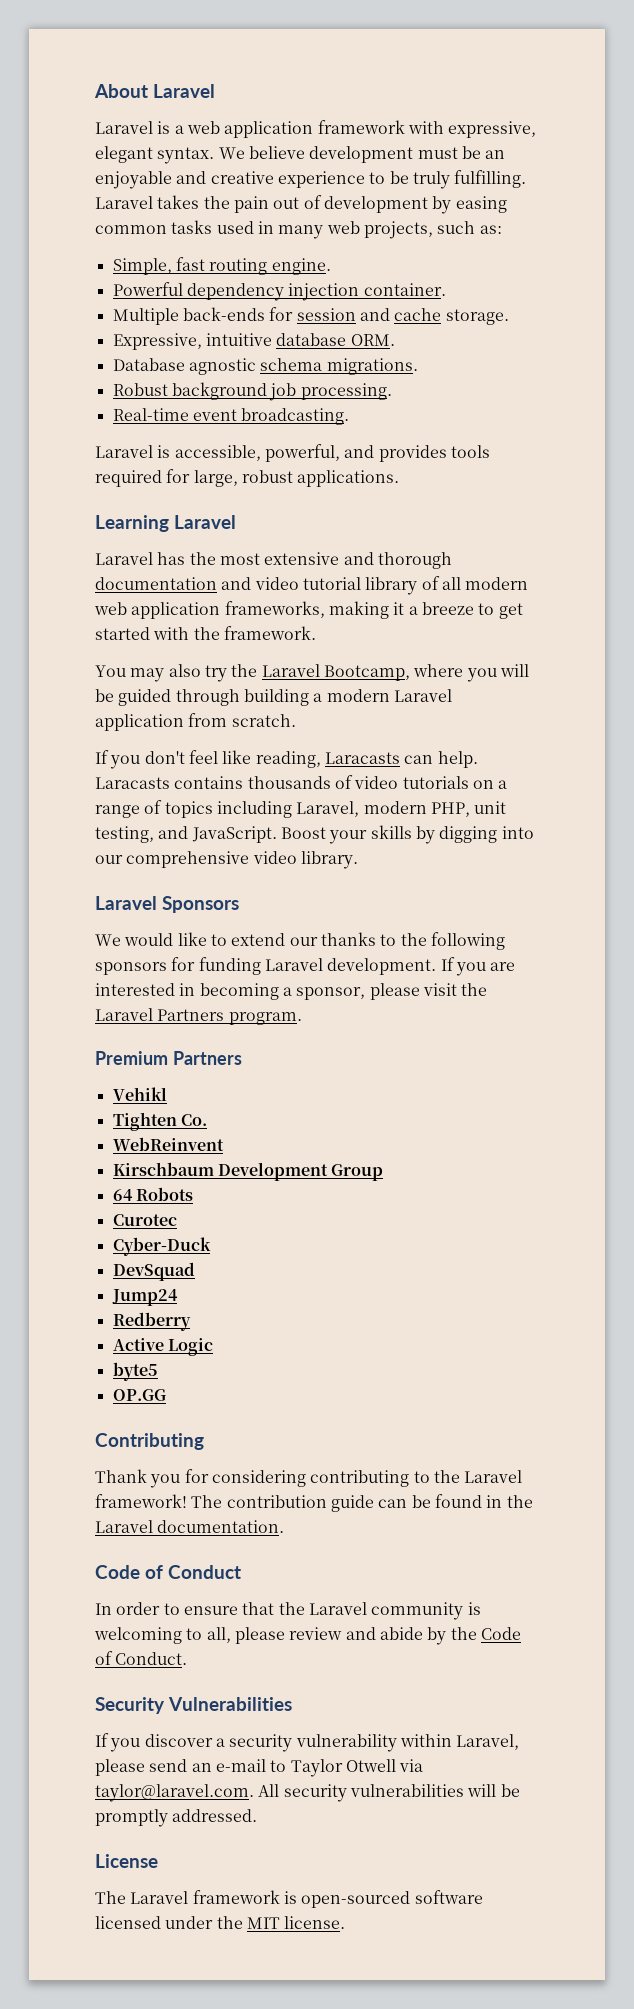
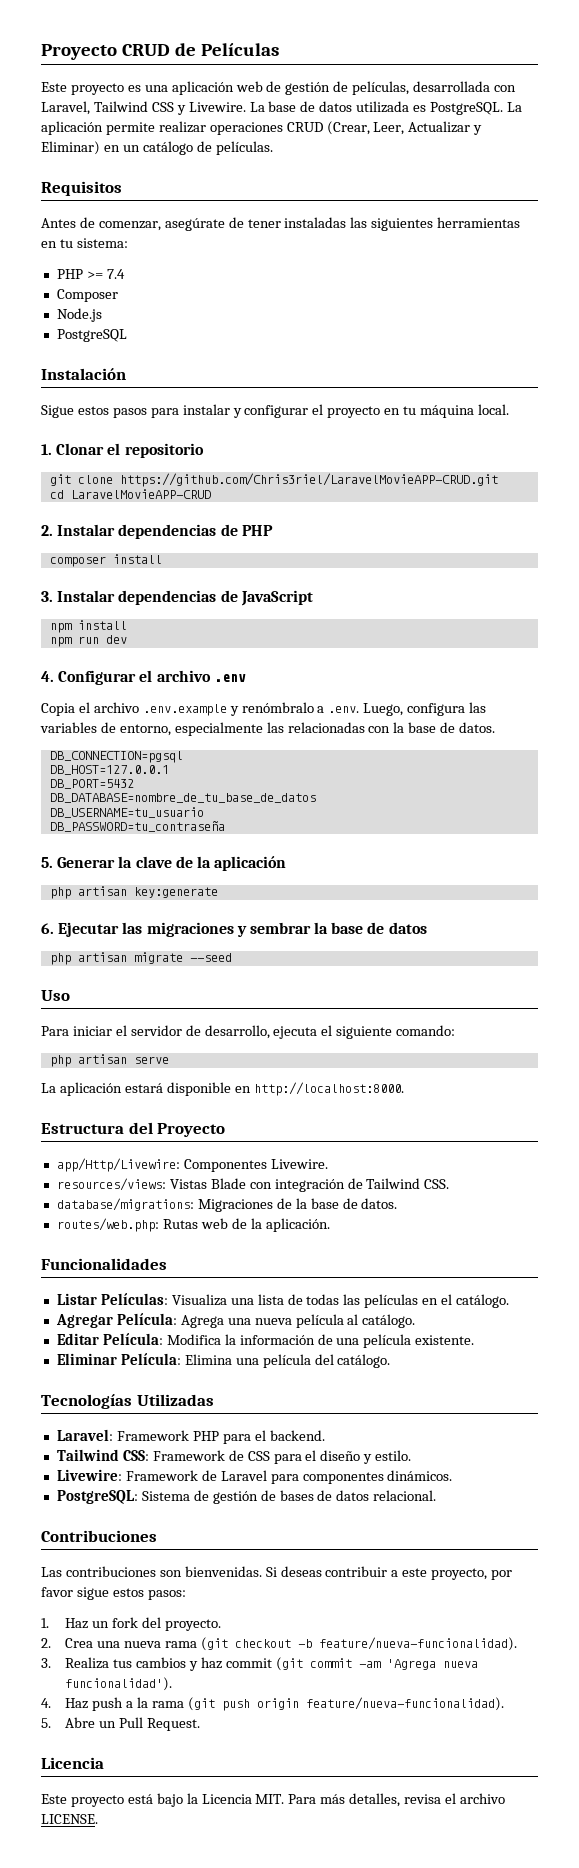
[94,84,216,98] [95,120,537,138] [95,146,506,164] [95,170,527,189] [95,195,507,214] [95,220,502,239] [112,257,331,275] [112,282,446,301] [112,307,509,325] [112,333,395,350] [112,358,418,375] [112,382,392,401] [112,408,350,425] [95,444,490,462] [95,469,400,487] [95,515,237,532] [95,552,452,569] [95,576,529,595] [94,601,523,619] [95,626,316,640] [95,664,529,682] [95,689,452,706] [95,713,296,731] [95,750,478,769] [95,775,508,789] [95,800,507,818] [95,825,534,844] [95,851,358,869] [95,896,240,913] [95,932,505,950] [95,957,516,976] [95,983,488,1000] [95,1008,302,1025] [95,1051,242,1065] [112,1087,167,1101] [112,1112,207,1131] [112,1137,224,1151] [112,1162,384,1181] [112,1187,193,1201] [112,1214,177,1226] [112,1237,211,1256] [112,1262,195,1281] [111,1289,178,1306] [112,1312,191,1331] [112,1338,213,1356] [112,1362,158,1381] [112,1389,166,1401] [95,1433,204,1450] [95,1469,523,1488] [95,1494,533,1512] [95,1520,285,1533] [95,1565,242,1579] [95,1602,481,1620] [94,1627,521,1645] [95,1651,188,1665] [95,1697,293,1714] [95,1733,520,1752] [95,1759,424,1777] [95,1784,520,1802] [95,1809,258,1827] [95,1854,158,1868] [95,1890,483,1908] [95,1916,346,1929] About Laravel // Laravel is a web application framework with expressive, elegant syntax. We believe development must be an enjoyable and creative experience to be truly fulfilling. Laravel takes the pain out of development by easing common tasks used in many web projects, such as: // Simple, fast routing engine. // Powerful dependency injection container. // Multiple back-ends for session and cache storage. // Expressive, intuitive database ORM. // Database agnostic schema migrations. // Robust background job processing. // Real-time event broadcasting. // Laravel is accessible, powerful, and provides tools required for large, robust applications. // Learning Laravel // Laravel has the most extensive and thorough documentation and video tutorial library of all modern web application frameworks, making it a breeze to get started with the framework. // You may also try the Laravel Bootcamp, where you will be guided through building a modern Laravel application from scratch. // If you don't feel like reading, Laracasts can help. Laracasts contains thousands of video tutorials on a range of topics including Laravel, modern PHP, unit testing, and JavaScript. Boost your skills by digging into our comprehensive video library. // Laravel Sponsors // We would like to extend our thanks to the following sponsors for funding Laravel development. If you are interested in becoming a sponsor, please visit the Laravel Partners program. // Premium Partners // Vehikl // Tighten Co. // WebReinvent // Kirschbaum Development Group // 64 Robots // Curotec // Cyber-Duck // DevSquad // Jump24 // Redberry // Active Logic // byte5 // OP.GG // Contributing // Thank you for considering contributing to the Laravel framework! The contribution guide can be found in the Laravel documentation. // Code of Conduct // In order to ensure that the Laravel community is welcoming to all, please review and abide by the Code of Conduct. // Security Vulnerabilities // If you discover a security vulnerability within Laravel, please send an e-mail to Taylor Otwell via taylor@laravel.com. All security vulnerabilities will be promptly addressed. // License // The Laravel framework is open-sourced software licensed under the MIT license. -> [41,43,279,60] [41,81,517,95] [41,101,522,115] [41,121,483,135] [41,141,273,155] [41,181,122,196] [41,217,521,231] [41,238,128,248] [56,269,125,279] [56,289,118,302] [56,308,102,322] [56,329,127,342] [41,368,126,380] [41,404,509,418] [41,443,204,458] [49,473,498,487] [49,489,211,499] [41,524,273,539] [49,554,162,567] [41,590,313,606] [49,620,127,633] [49,635,127,647] [41,670,246,685] [41,702,487,716] [40,722,496,736] [49,751,183,763] [49,765,169,775] [49,779,134,789] [49,793,316,803] [49,807,204,818] [49,821,225,832] [41,856,287,871] [49,886,218,899] [41,922,427,937] [49,952,232,965] [41,990,70,1001] [41,1025,456,1039] [49,1054,169,1067] [41,1082,404,1096] [41,1122,226,1137] [56,1158,328,1172] [56,1178,450,1192] [56,1198,398,1212] [56,1218,330,1232] [41,1258,167,1270] [56,1293,510,1308] [55,1313,416,1328] [56,1333,475,1348] [56,1353,391,1368] [41,1394,214,1409] [56,1429,325,1444] [56,1449,412,1464] [56,1469,453,1484] [56,1490,437,1504] [41,1530,157,1542] [41,1566,513,1580] [41,1587,186,1600] [41,1617,222,1631] [41,1637,518,1651] [41,1657,478,1671] [65,1677,173,1691] [41,1697,504,1711] [41,1717,201,1731] [41,1757,104,1769] [41,1793,505,1807] [41,1814,98,1824] Proyecto CRUD de Películas // Este proyecto es una aplicación web de gestión de películas, desarrollada con Laravel, Tailwind CSS y Livewire. La base de datos utilizada es PostgreSQL. La aplicación permite realizar operaciones CRUD (Crear, Leer, Actualizar y Eliminar) en un catálogo de películas. // Requisitos // Antes de comenzar, asegúrate de tener instaladas las siguientes herramientas en tu sistema: // PHP >= 7.4 // Composer // Node.js // PostgreSQL // Instalación // Sigue estos pasos para instalar y configurar el proyecto en tu máquina local. // 1. Clonar el repositorio // git clone https://github.com/Chris3riel/LaravelMovieAPP-CRUD.git // cd LaravelMovieAPP-CRUD // 2. Instalar dependencias de PHP // composer install // 3. Instalar dependencias de JavaScript // npm install // npm run dev // 4. Configurar el archivo .env // Copia el archivo .env.example y renómbralo a .env. Luego, configura las variables de entorno, especialmente las relacionadas con la base de datos. // DB_CONNECTION=pgsql // DB_HOST=127.0.0.1 // DB_PORT=5432 // DB_DATABASE=nombre_de_tu_base_de_datos // DB_USERNAME=tu_usuario // DB_PASSWORD=tu_contraseña // 5. Generar la clave de la aplicación // php artisan key:generate // 6. Ejecutar las migraciones y sembrar la base de datos // php artisan migrate --seed // Uso // Para iniciar el servidor de desarrollo, ejecuta el siguiente comando: // php artisan serve // La aplicación estará disponible en http://localhost:8000. // Estructura del Proyecto // app/Http/Livewire: Componentes Livewire. // resources/views: Vistas Blade con integración de Tailwind CSS. // database/migrations: Migraciones de la base de datos. // routes/web.php: Rutas web de la aplicación. // Funcionalidades // Listar Películas: Visualiza una lista de todas las películas en el catálogo. // Agregar Película: Agrega una nueva película al catálogo. // Editar Película: Modifica la información de una película existente. // Eliminar Película: Elimina una película del catálogo. // Tecnologías Utilizadas // Laravel: Framework PHP para el backend. // Tailwind CSS: Framework de CSS para el diseño y estilo. // Livewire: Framework de Laravel para componentes dinámicos. // PostgreSQL: Sistema de gestión de bases de datos relacional. // Contribuciones // Las contribuciones son bienvenidas. Si deseas contribuir a este proyecto, por favor sigue estos pasos: // 1. Haz un fork del proyecto. // 2. Crea una nueva rama (git checkout -b feature/nueva-funcionalidad). // 3. Realiza tus cambios y haz commit (git commit -am 'Agrega nueva funcionalidad'). // 4. Haz push a la rama (git push origin feature/nueva-funcionalidad). // 5. Abre un Pull Request. // Licencia // Este proyecto está bajo la Licencia MIT. Para más detalles, revisa el archivo LICENSE.

